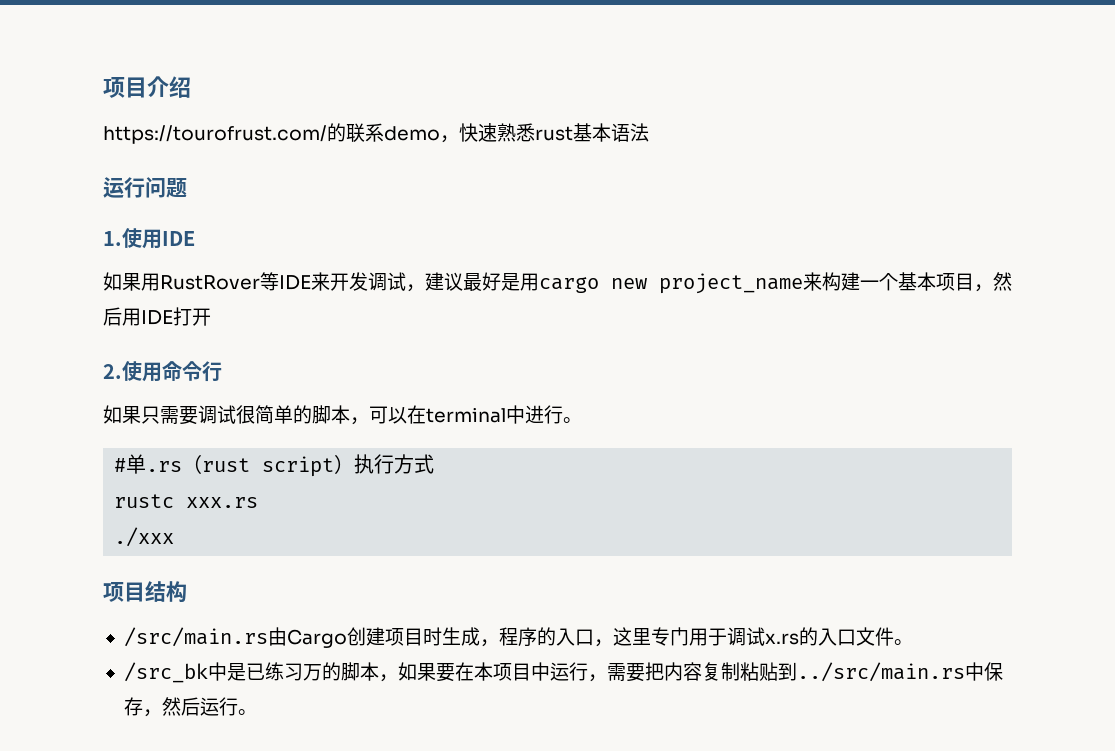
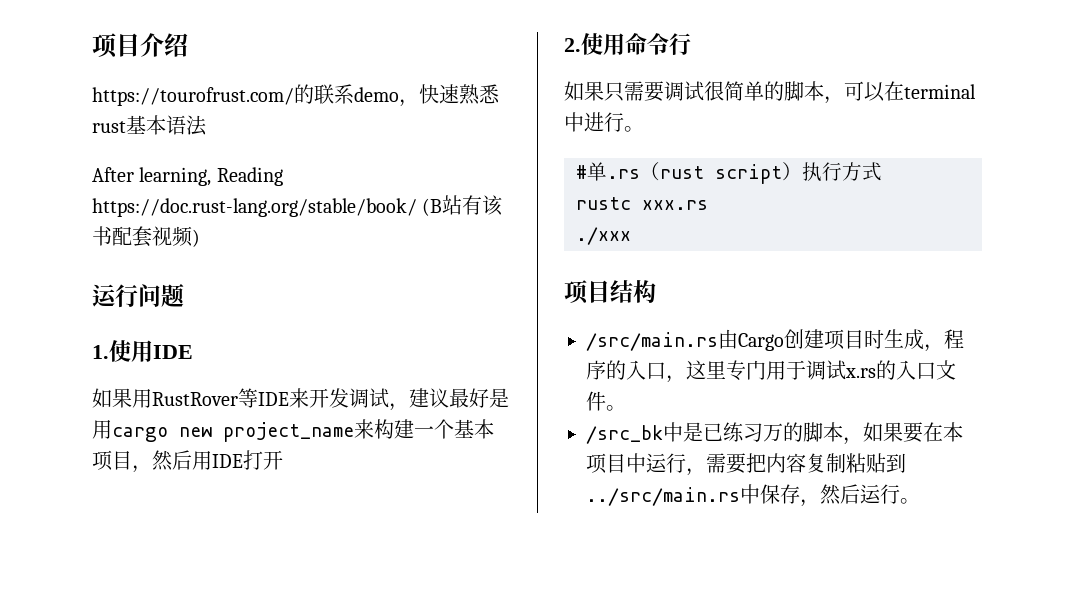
(649, 132) none -> [92,167,283,186] [92,195,504,217] [92,226,200,247] // After learning, Reading https://doc.rust-lang.org/stable/book/ (B站有该书配套视频)

